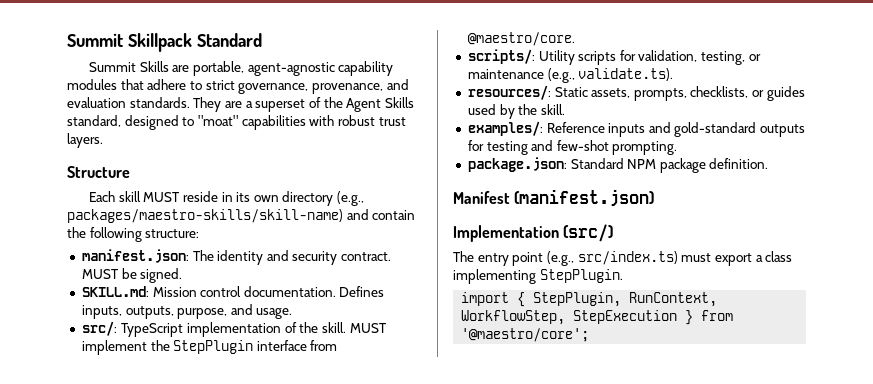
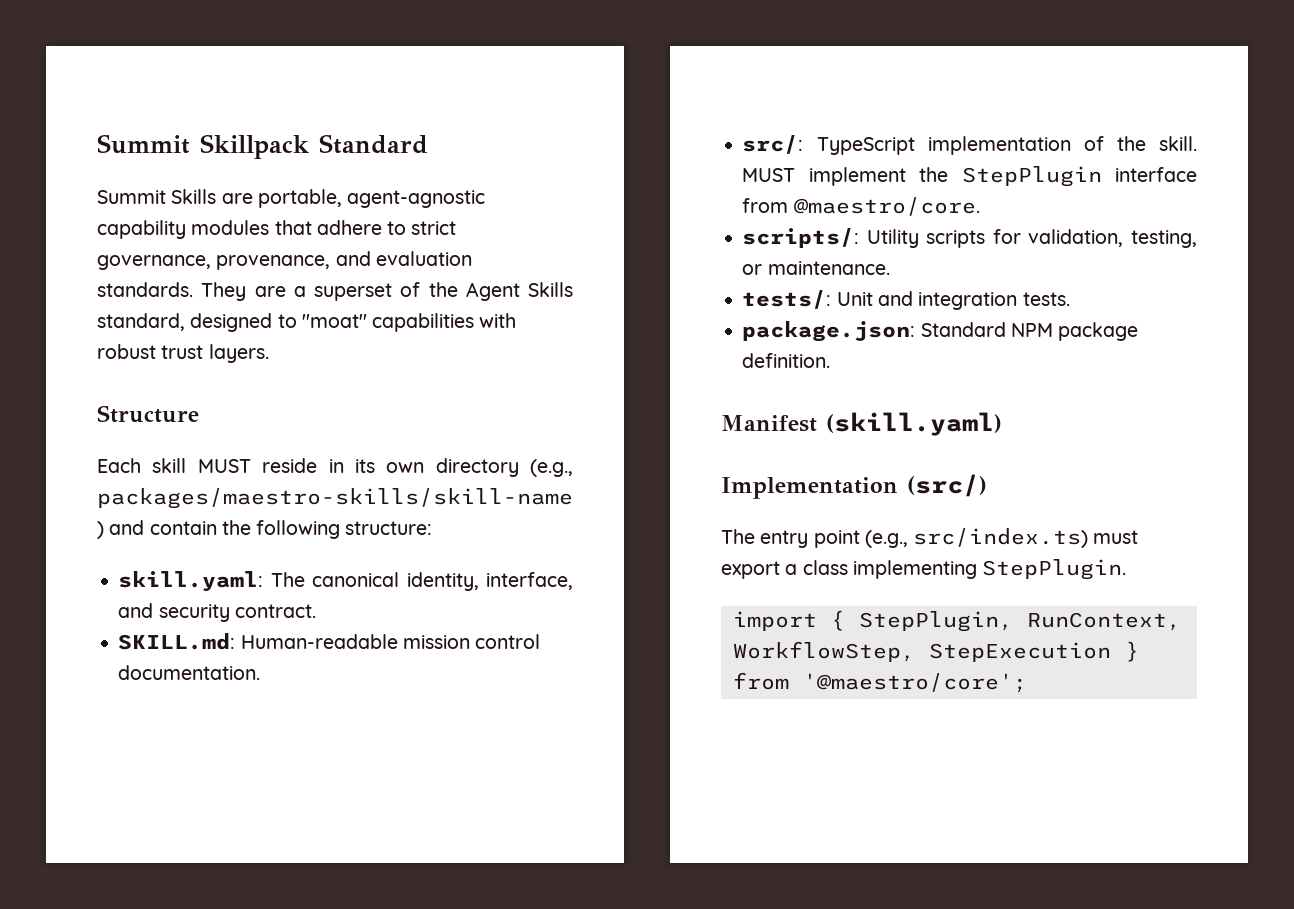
[81,249,264,265] manifest.json: The identity -> [118,571,573,592] skill.yaml: The canonical identity, interface,
[81,268,183,283] MUST be signed. -> (316, 611) none
[152,287,197,297] Mission -> [240,634,470,649] Human-readable mission
[339,286,385,297] [81,304,293,319] Defines inputs, outputs, purpose, and usage. -> (261, 672) none
[467,68,674,83] [467,85,805,101] [467,104,565,119] [467,121,806,137] [467,140,678,155] maintenance (e.g., validate.ts). // resources/: Static assets, prompts, checklists, or guides used by the skill. // examples/: Reference inputs and gold-standard outputs for testing and few-shot prompting. -> [767,261,890,275] [742,290,1070,310] maintenance. // tests/: Unit and integration tests.
[514,189,655,207] (manifest.json) -> [826,412,1002,436] (skill.yaml)

